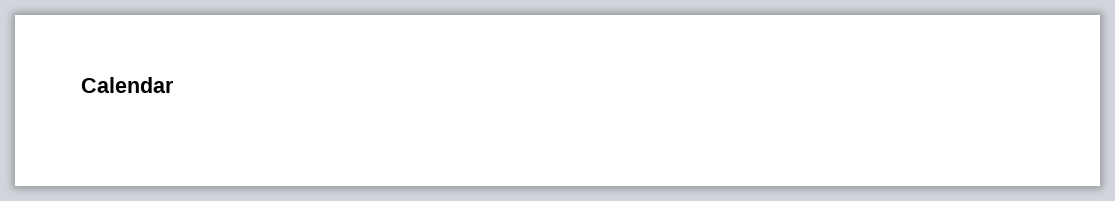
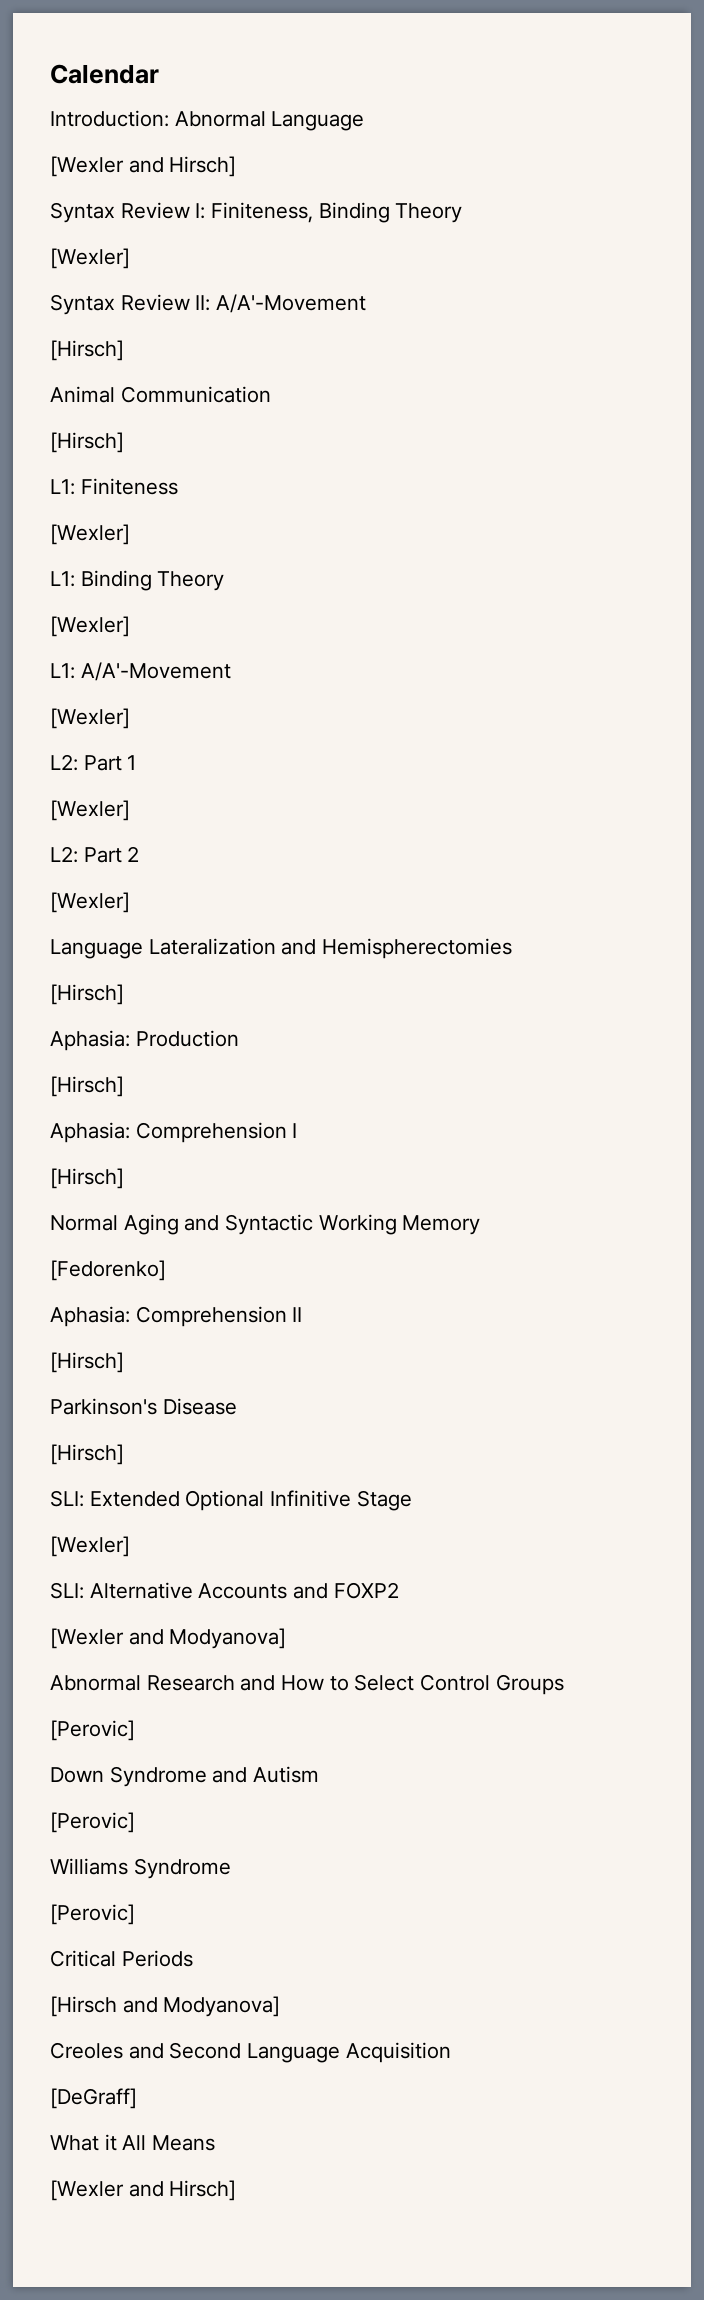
(174, 85) none -> [50,110,365,131] [50,156,237,177] [50,202,463,223] [50,248,130,269] [50,294,367,315] [50,340,124,361] [50,386,271,403] [50,432,124,453] [50,478,178,495] [50,524,130,545] [50,570,225,591] [50,616,130,637] [50,662,231,681] [50,708,130,729] [50,754,137,771] [50,800,130,821] [50,846,140,863] [50,892,130,913] [50,938,513,959] [50,984,124,1005] [50,1030,239,1051] [50,1076,124,1097] [50,1122,298,1143] [50,1168,124,1189] [50,1214,481,1235] [50,1260,166,1281] [50,1306,303,1327] [50,1352,124,1373] [50,1398,237,1415] [50,1444,124,1465] [50,1490,412,1511] [50,1536,130,1557] [50,1582,399,1599] [50,1628,287,1649] [50,1674,564,1695] [50,1720,135,1741] [50,1766,320,1787] [50,1812,135,1833] [50,1858,231,1879] [50,1904,135,1925] [50,1950,193,1967] [50,1996,281,2017] [50,2042,451,2063] [50,2088,137,2109] [50,2134,216,2151] [50,2180,237,2201] // Introduction: Abnormal Language // [Wexler and Hirsch] // Syntax Review I: Finiteness, Binding Theory // [Wexler] // Syntax Review II: A/A'-Movement // [Hirsch] // Animal Communication // [Hirsch] // L1: Finiteness // [Wexler] // L1: Binding Theory // [Wexler] // L1: A/A'-Movement // [Wexler] // L2: Part 1 // [Wexler] // L2: Part 2 // [Wexler] // Language Lateralization and Hemispherectomies // [Hirsch] // Aphasia: Production // [Hirsch] // Aphasia: Comprehension I // [Hirsch] // Normal Aging and Syntactic Working Memory // [Fedorenko] // Aphasia: Comprehension II // [Hirsch] // Parkinson's Disease // [Hirsch] // SLI: Extended Optional Infinitive Stage // [Wexler] // SLI: Alternative Accounts and FOXP2 // [Wexler and Modyanova] // Abnormal Research and How to Select Control Groups // [Perovic] // Down Syndrome and Autism // [Perovic] // Williams Syndrome // [Perovic] // Critical Periods // [Hirsch and Modyanova] // Creoles and Second Language Acquisition // [DeGraff] // What it All Means // [Wexler and Hirsch]

